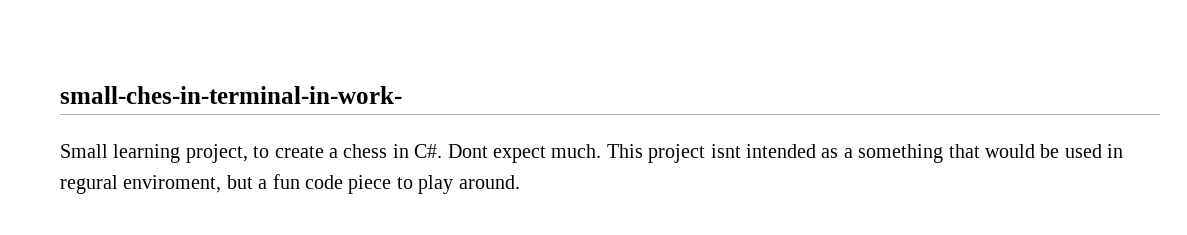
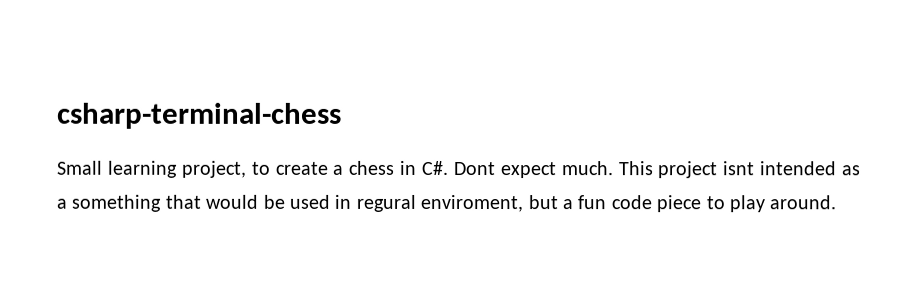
[60,86,402,104] small-ches-in-terminal-in-work- -> [57,102,342,129] csharp-terminal-chess

